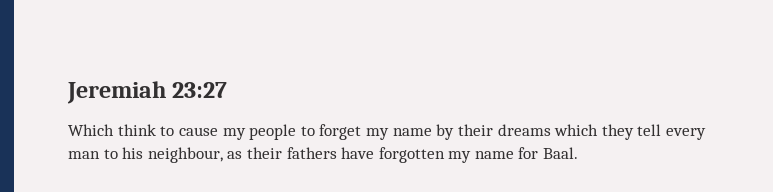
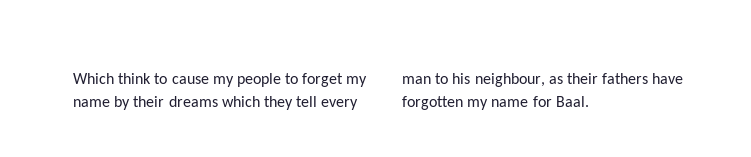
[67,81,228,104] Jeremiah 23:27 // -> (73, 78) none

